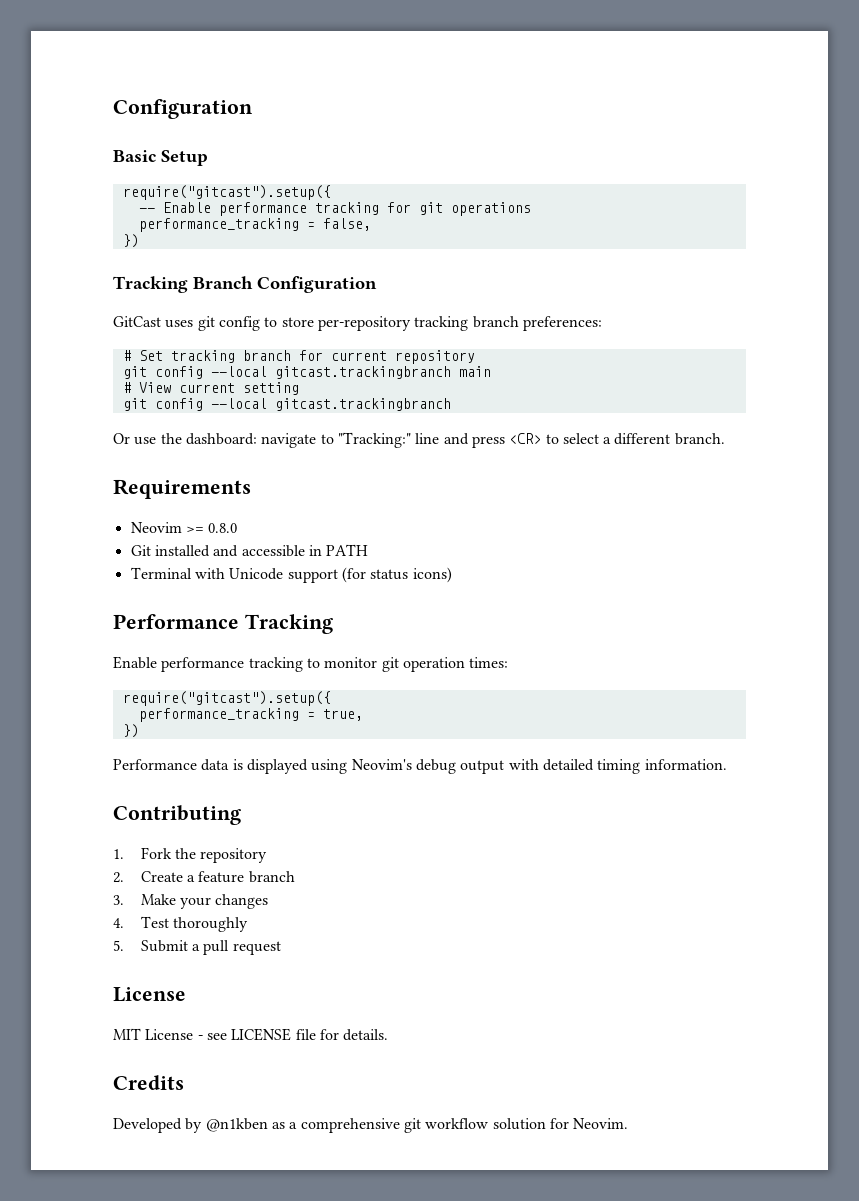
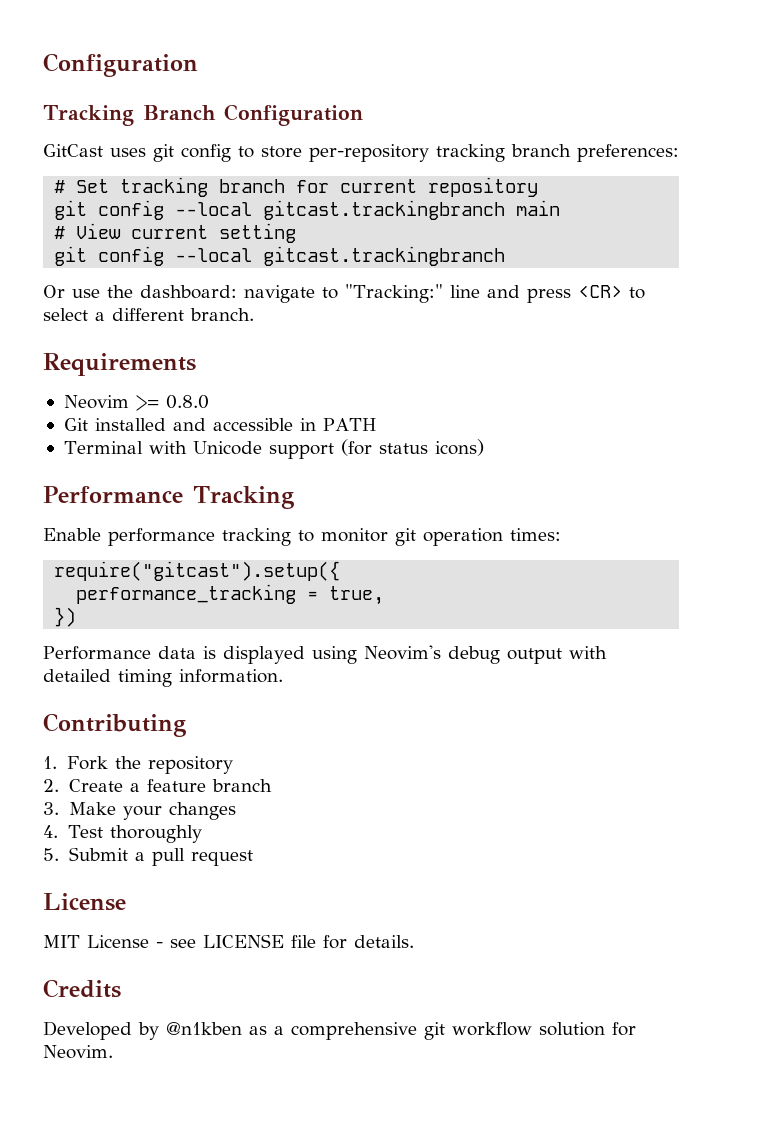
[113,99,253,119] [113,150,208,166] [122,185,331,200] [138,202,531,216] [138,218,371,232] [122,234,139,248] Configuration // Basic Setup // require("gitcast").setup({ // -- Enable performance tracking for git operations // performance_tracking = false, // }) -> [43,53,198,77] Configuration

